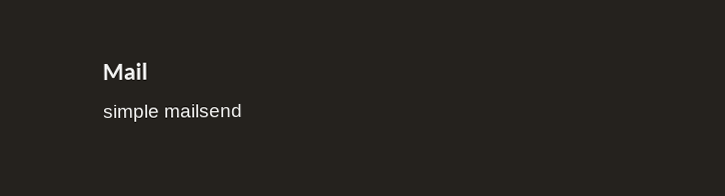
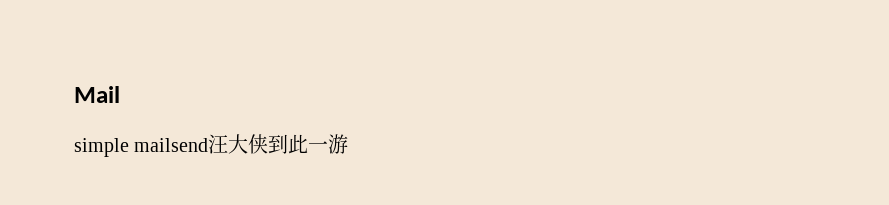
(244, 110) none -> [208,134,349,154] 汪大侠到此一游

